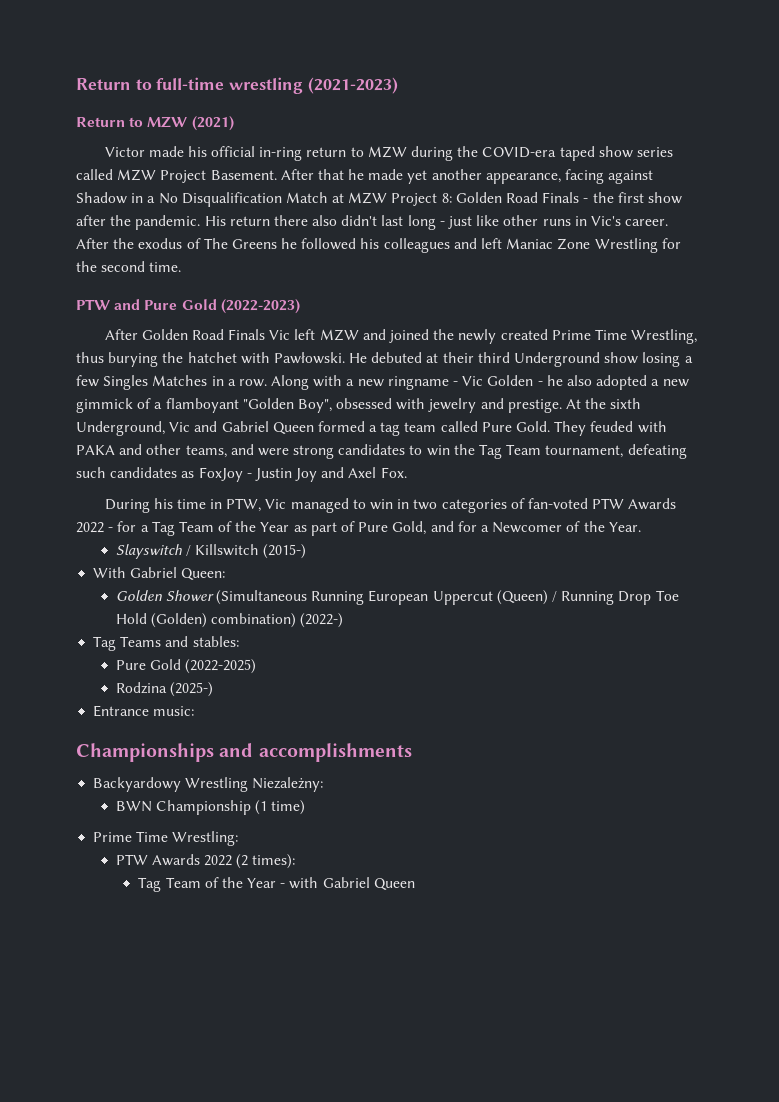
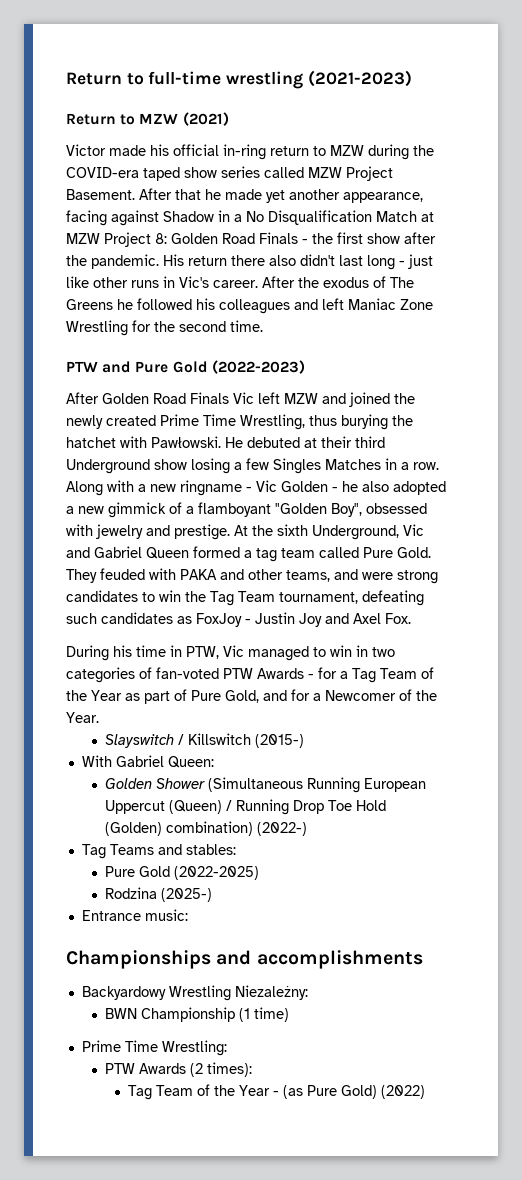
[76,522,104,533] 2022 -> (304, 673) none
[204,855,233,866] 2022 -> (187, 1068) none
[289,877,415,891] with Gabriel Queen -> [283,1085,426,1099] (as Pure Gold) (2022)

